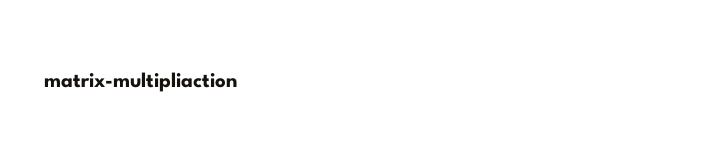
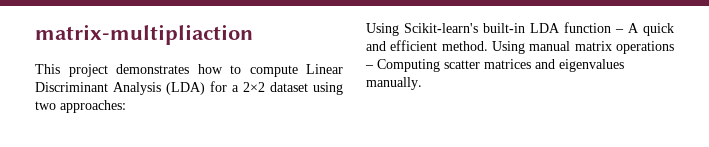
(238, 82) none -> [35,64,343,77] [35,81,343,95] [35,100,126,113] [366,22,674,36] [366,40,674,54] [365,59,624,72] [366,77,422,90] // This project demonstrates how to compute Linear Discriminant Analysis (LDA) for a 2×2 dataset using two approaches: // Using Scikit-learn's built-in LDA function – A quick and efficient method. Using manual matrix operations – Computing scatter matrices and eigenvalues manually.

